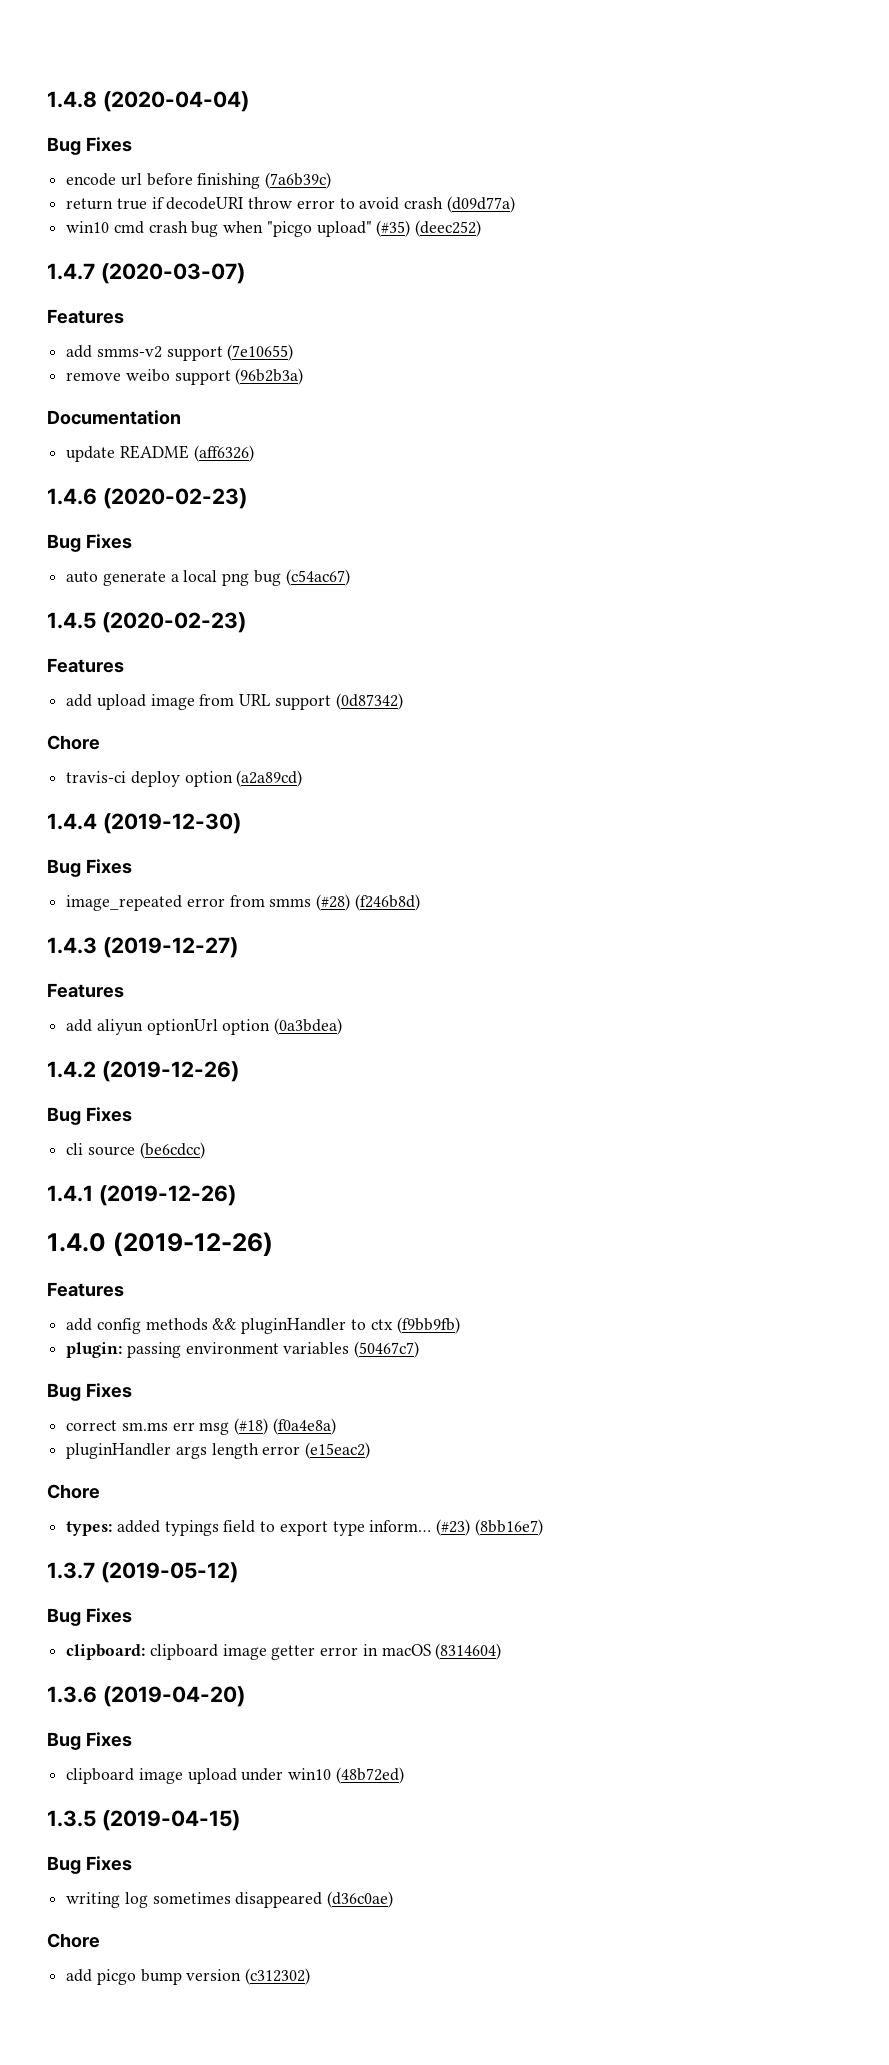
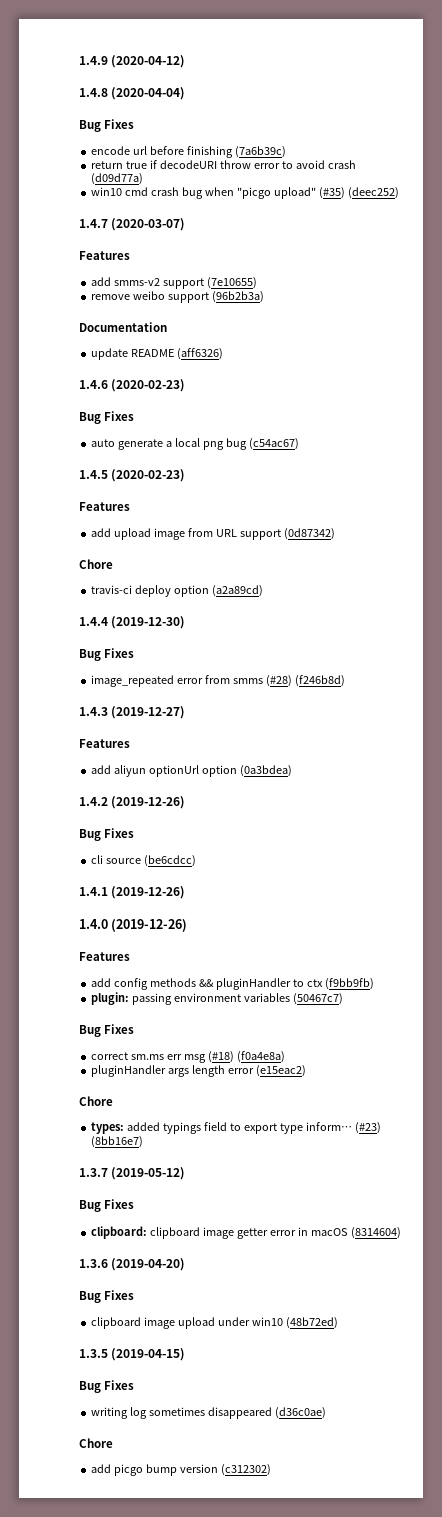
(47, 99) none -> [79,55,186,68] 1.4.9 (2020-04-12) //

